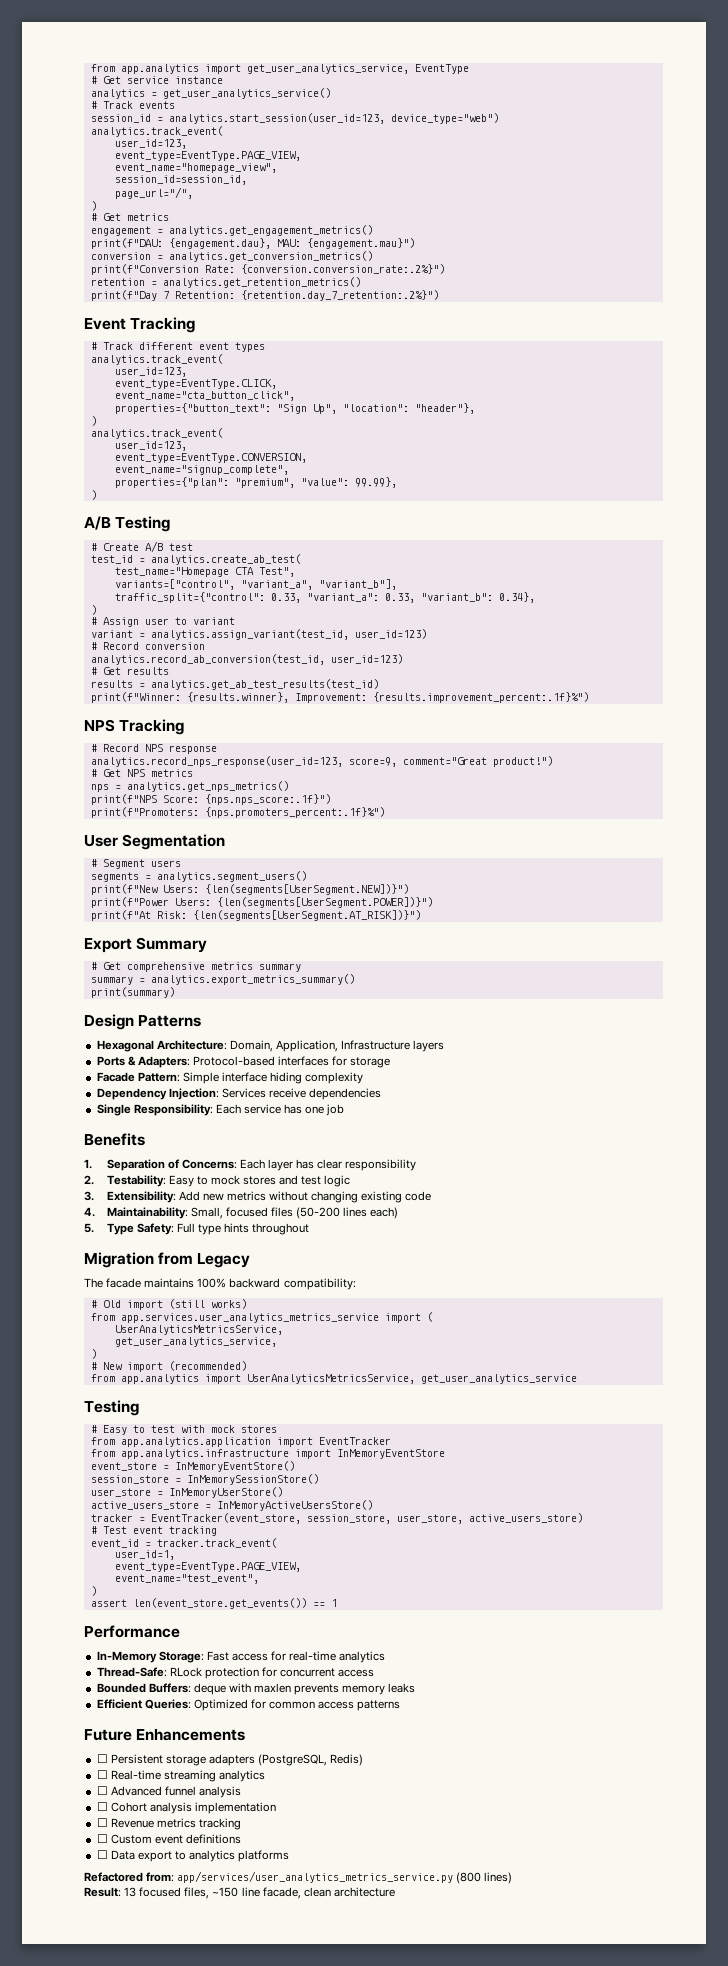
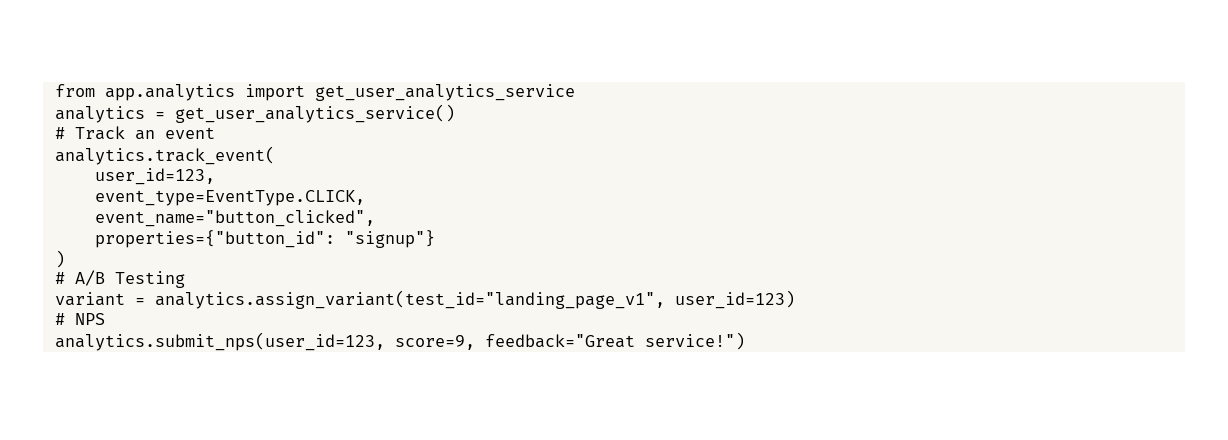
[90,64,469,74] [90,76,223,84] from app.analytics import get_user_analytics_service, EventType // # Get service instance -> [55,84,575,101] from app.analytics import get_user_analytics_service
[138,101,175,109] [90,113,499,124] [90,126,223,137] [114,139,187,149] [114,151,301,161] [114,163,277,173] [114,175,247,185] [114,187,193,199] [90,201,97,211] [90,213,169,221] [90,225,373,236] [90,238,415,249] [90,251,373,262] [90,264,445,275] [90,277,361,288] [90,290,439,301] [84,317,196,333] [90,342,265,352] events // session_id = analytics.start_session(user_id=123, device_type="web") // analytics.track_event( // user_id=123, // event_type=EventType.PAGE_VIEW, // event_name="homepage_view", // session_id=session_id, // page_url="/", // ) // # Get metrics // engagement = analytics.get_engagement_metrics() // print(f"DAU: {engagement.dau}, MAU: {engagement.mau}") // conversion = analytics.get_conversion_metrics() // print(f"Conversion Rate: {conversion.conversion_rate:.2%}") // retention = analytics.get_retention_metrics() // print(f"Day 7 Retention: {retention.day_7_retention:.2%}") // Event Tracking // # Track different event types -> [135,127,215,140] an event
[114,391,295,401] [114,403,475,414] [90,416,97,426] [90,428,223,439] [114,441,187,451] [114,453,307,463] [114,465,289,475] [114,477,397,488] [90,490,97,500] [84,516,171,532] [90,541,193,552] [90,554,301,565] [114,567,295,577] [114,579,397,590] [114,592,535,603] [90,605,97,615] [90,617,235,627] event_name="cta_button_click", // properties={"button_text": "Sign Up", "location": "header"}, // ) // analytics.track_event( // user_id=123, // event_type=EventType.CONVERSION, // event_name="signup_complete", // properties={"plan": "premium", "value": 99.99}, // ) // A/B Testing // # Create A/B test // test_id = analytics.create_ab_test( // test_name="Homepage CTA Test", // variants=["control", "variant_a", "variant_b"], // traffic_split={"control": 0.33, "variant_a": 0.33, "variant_b": 0.34}, // ) // # Assign user to variant -> [95,210,375,227] [95,230,435,248] [55,250,65,268] [55,270,185,288] event_name="button_clicked", // properties={"button_id": "signup"} // ) // # A/B Testing
[150,629,427,640] [90,642,205,650] [90,654,403,665] [90,667,169,675] [90,679,379,690] [90,692,589,703] [84,719,185,735] [90,744,217,754] [90,756,553,767] [90,769,193,777] [90,781,289,792] [90,794,331,805] [90,807,385,818] [84,834,226,850] [90,859,181,869] [90,871,307,882] [90,884,409,895] [90,897,433,908] [90,910,421,921] [84,937,208,953] [90,962,301,972] [90,974,355,985] [90,987,175,998] [84,1014,202,1030] [96,1040,445,1052] [96,1056,391,1068] [96,1072,364,1084] [96,1088,382,1100] [96,1104,345,1116] [84,1133,145,1146] [84,1159,417,1171] [84,1175,351,1187] [84,1191,432,1203] [84,1207,399,1219] [84,1223,310,1235] [84,1252,251,1268] [84,1278,356,1290] [90,1299,247,1310] [90,1312,433,1323] [114,1325,283,1335] [114,1337,277,1347] [90,1349,97,1359] [90,1361,247,1372] [90,1374,577,1384] [84,1400,139,1416] [90,1425,277,1435] [90,1437,391,1447] [90,1449,445,1459] [90,1461,295,1472] [90,1474,319,1485] [90,1487,283,1498] [90,1500,373,1511] [90,1513,583,1524] [90,1526,217,1536] [90,1538,277,1548] [114,1550,175,1560] [114,1562,301,1572] [114,1574,259,1584] [90,1586,97,1596] [90,1598,337,1609] [84,1625,180,1638] [96,1651,386,1663] [96,1667,375,1679] [96,1683,416,1695] [96,1699,401,1711] [84,1729,246,1741] [96,1754,364,1766] [96,1770,265,1782] [96,1786,241,1798] [96,1802,276,1814] [96,1818,241,1830] [96,1834,241,1844] [96,1850,290,1862] [84,1871,513,1884] [84,1887,395,1899] analytics.assign_variant(test_id, user_id=123) // # Record conversion // analytics.record_ab_conversion(test_id, user_id=123) // # Get results // results = analytics.get_ab_test_results(test_id) // print(f"Winner: {results.winner}, Improvement: {results.improvement_percent:.1f}%") // NPS Tracking // # Record NPS response // analytics.record_nps_response(user_id=123, score=9, comment="Great product!") // # Get NPS metrics // nps = analytics.get_nps_metrics() // print(f"NPS Score: {nps.nps_score:.1f}") // print(f"Promoters: {nps.promoters_percent:.1f}%") // User Segmentation // # Segment users // segments = analytics.segment_users() // print(f"New Users: {len(segments[UserSegment.NEW])}") // print(f"Power Users: {len(segments[UserSegment.POWER])}") // print(f"At Risk: {len(segments[UserSegment.AT_RISK])}") // Export Summary // # Get comprehensive metrics summary // summary = analytics.export_metrics_summary() // print(summary) // Design Patterns // Hexagonal Architecture: Domain, Application, Infrastructure layers // Ports & Adapters: Protocol-based interfaces for storage // Facade Pattern: Simple interface hiding complexity // Dependency Injection: Services receive dependencies // Single Responsibility: Each service has one job // Benefits // 1. Separation of Concerns: Each layer has clear responsibility // 2. Testability: Easy to mock stores and test logic // 3. Extensibility: Add new metrics without changing existing code // 4. Maintainability: Small, focused files (50-200 lines each) // 5. Type Safety: Full type hints throughout // Migration from Legacy // The facade maintains 100% backward compatibility: // # Old import (still works) // from app.services.user_analytics_metrics_service import ( // UserAnalyticsMetricsService, // get_user_analytics_service, // ) // # New import (recommended) // from app.analytics import UserAnalyticsMetricsService, get_user_analytics_service // Testing // # Easy to test with mock stores // from app.analytics.application import EventTracker // from app.analytics.infrastructure import InMemoryEventStore // event_store = InMemoryEventStore() // session_store = InMemorySessionStore() // user_store = InMemoryUserStore() // active_users_store = InMemoryActiveUsersStore() // tracker = EventTracker(event_store, session_store, user_store, active_users_store) // # Test event tracking // event_id = tracker.track_event( // user_id=1, // event_type=EventType.PAGE_VIEW, // event_name="test_event", // ) // assert len(event_store.get_events()) == 1 // Performance // In-Memory Storage: Fast access for real-time analytics // Thread-Safe: RLock protection for concurrent access // Bounded Buffers: deque with maxlen prevents memory leaks // Efficient Queries: Optimized for common access patterns // Future Enhancements // ☐ Persistent storage adapters (PostgreSQL, Redis) // ☐ Real-time streaming analytics // ☐ Advanced funnel analysis // ☐ Cohort analysis implementation // ☐ Revenue metrics tracking // ☐ Custom event definitions // ☐ Data export to analytics platforms // Refactored from: app/services/user_analytics_metrics_service.py (800 lines) // Result: 13 focused files, ~150 line facade, clean architecture -> [155,290,795,309] [55,313,105,325] [55,332,745,351] analytics.assign_variant(test_id="landing_page_v1", user_id=123) // # NPS // analytics.submit_nps(user_id=123, score=9, feedback="Great service!")

